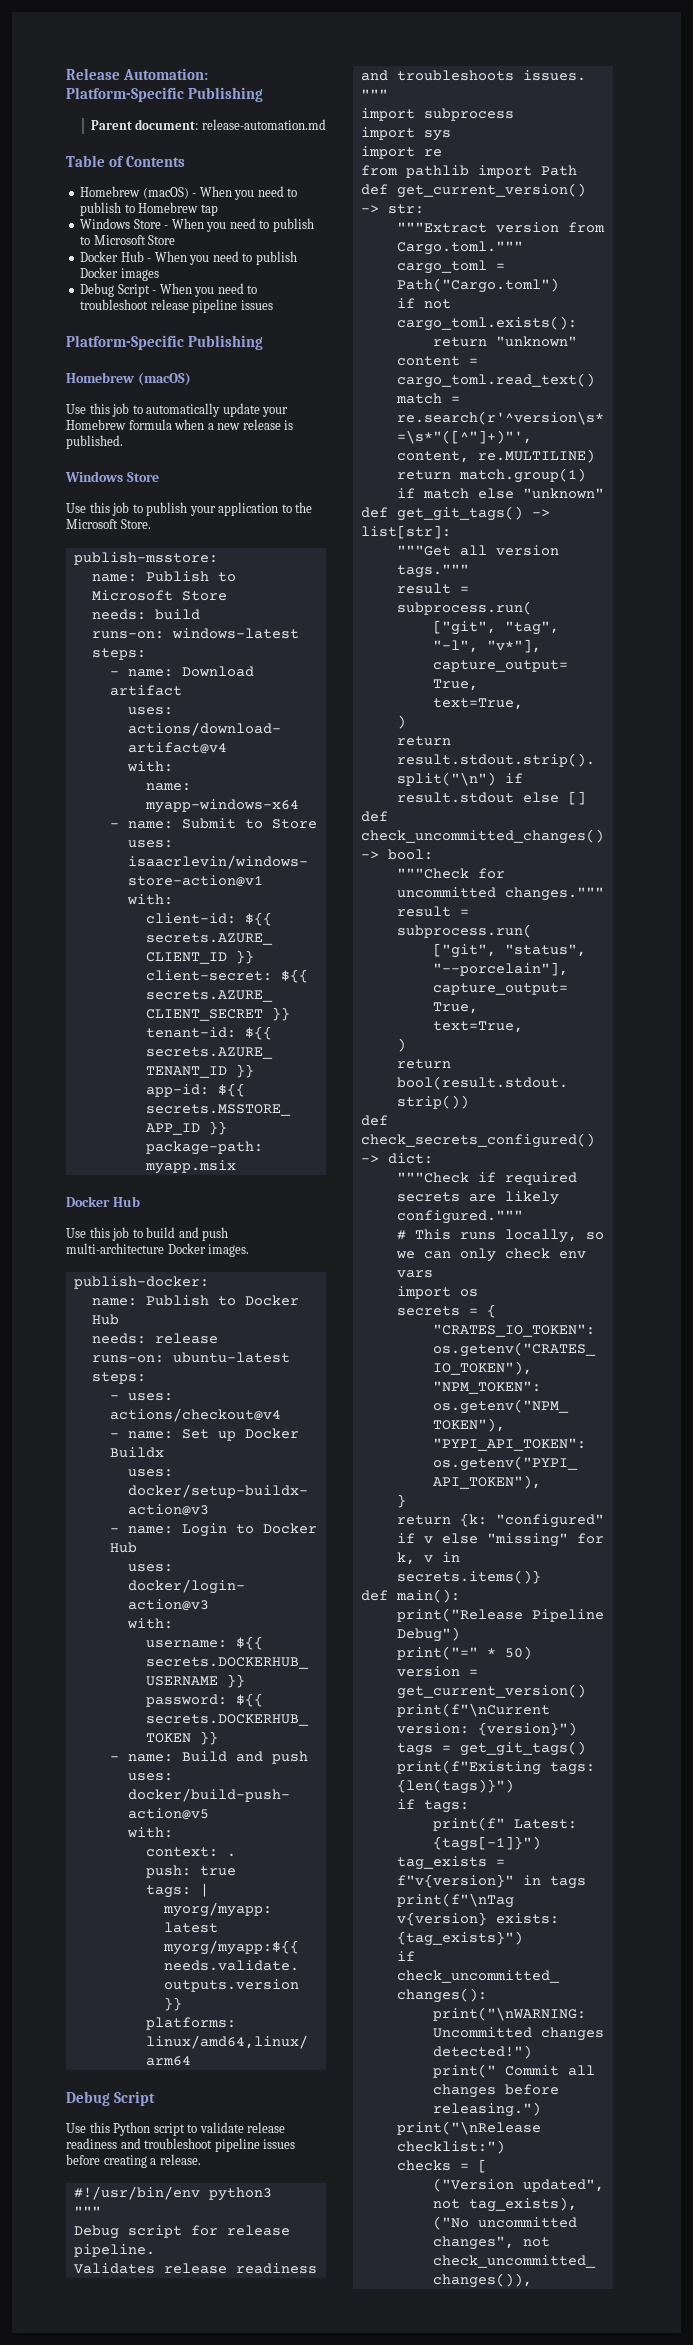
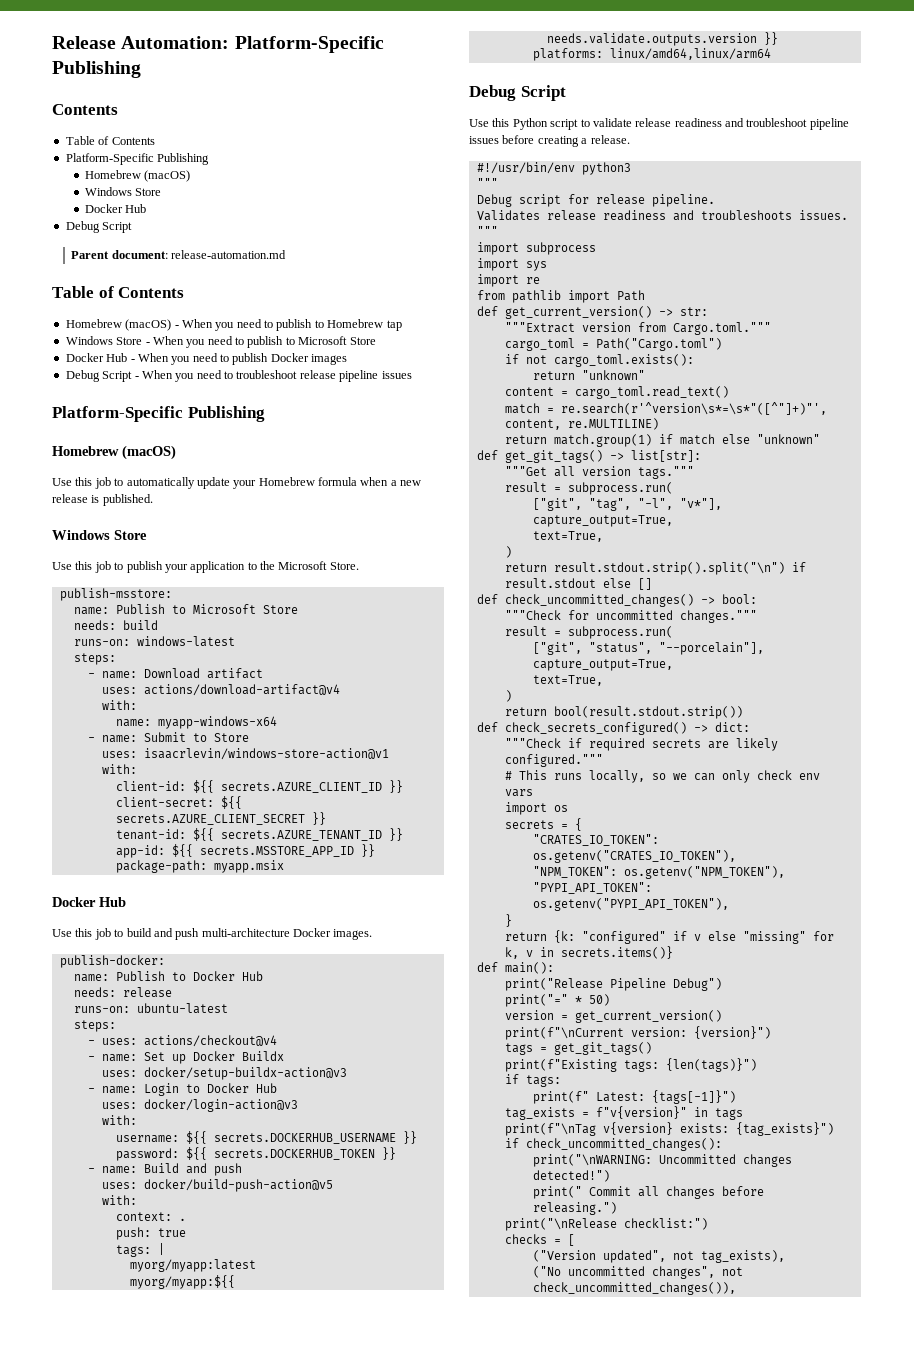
(264, 94) none -> [52,104,118,115] [65,136,155,145] [65,153,210,165] [85,170,191,182] [85,187,162,196] [85,204,147,213] [65,221,133,233] // Contents // Table of Contents // Platform-Specific Publishing // Homebrew (macOS) // Windows Store // Docker Hub // Debug Script

